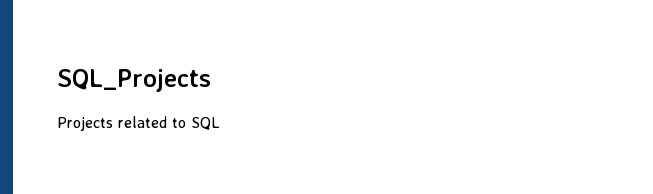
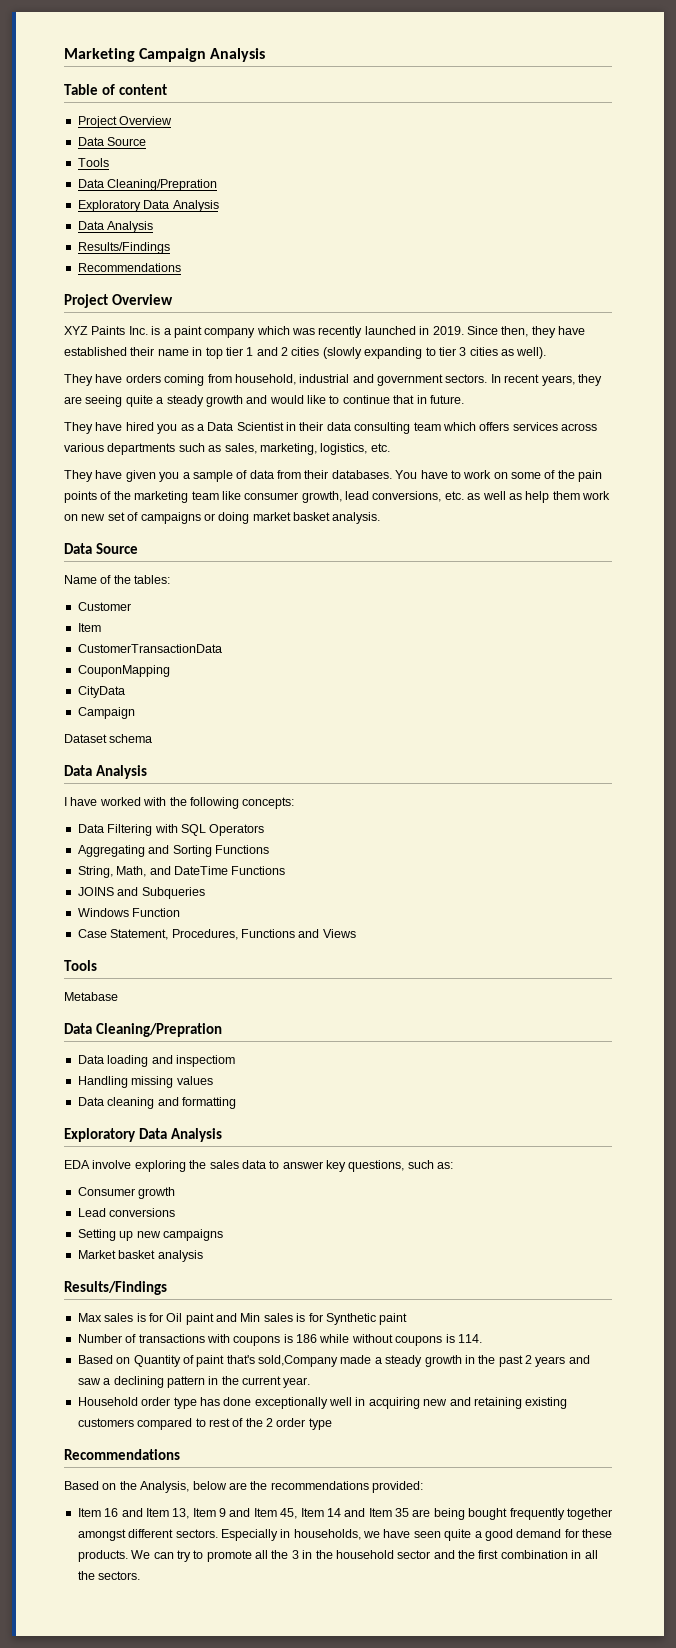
[57,69,211,92] [57,116,220,131] SQL_Projects // Projects related to SQL -> [64,48,266,62] [64,84,167,95] [77,116,173,128] [77,137,147,146] [77,158,109,167] [77,179,218,191] [77,200,219,212] [77,221,154,233] [77,242,170,254] [77,263,181,272] [64,294,173,308] [64,326,585,338] [64,347,547,359] [64,374,602,386] [64,395,464,407] [64,422,597,434] [64,443,390,455] [64,470,603,482] [64,491,610,503] [64,512,381,524] [64,543,138,554] [64,575,171,584] [77,602,131,611] [77,623,101,632] [77,644,222,653] [77,665,170,677] [77,686,125,698] [77,707,135,719] [64,734,153,743] [64,765,147,779] [64,797,295,809] [77,824,265,836] [77,845,269,857] [77,866,286,878] [77,887,205,899] [77,908,181,917] [77,929,356,940] [64,960,97,971] [64,992,118,1001] [64,1023,222,1037] [77,1055,235,1067] [77,1076,213,1088] [77,1097,236,1109] [64,1128,222,1142] [64,1160,454,1172] [77,1187,176,1199] [77,1208,176,1217] [77,1229,223,1241] [77,1250,203,1262] [64,1281,167,1295] [77,1313,408,1325] [77,1334,482,1346] [77,1355,590,1367] [77,1376,311,1388] [77,1397,568,1409] [77,1418,332,1430] [64,1449,180,1460] [64,1481,423,1493] [77,1508,612,1520] [77,1529,612,1541] [77,1550,598,1562] [77,1571,141,1580] Marketing Campaign Analysis // Table of content // Project Overview // Data Source // Tools // Data Cleaning/Prepration // Exploratory Data Analysis // Data Analysis // Results/Findings // Recommendations // Project Overview // XYZ Paints Inc. is a paint company which was recently launched in 2019. Since then, they have established their name in top tier 1 and 2 cities (slowly expanding to tier 3 cities as well). // They have orders coming from household, industrial and government sectors. In recent years, they are seeing quite a steady growth and would like to continue that in future. // They have hired you as a Data Scientist in their data consulting team which offers services across various departments such as sales, marketing, logistics, etc. // They have given you a sample of data from their databases. You have to work on some of the pain points of the marketing team like consumer growth, lead conversions, etc. as well as help them work on new set of campaigns or doing market basket analysis. // Data Source // Name of the tables: // Customer // Item // CustomerTransactionData // CouponMapping // CityData // Campaign // Dataset schema // Data Analysis // I have worked with the following concepts: // Data Filtering with SQL Operators // Aggregating and Sorting Functions // String, Math, and DateTime Functions // JOINS and Subqueries // Windows Function // Case Statement, Procedures, Functions and Views // Tools // Metabase // Data Cleaning/Prepration // Data loading and inspectiom // Handling missing values // Data cleaning and formatting // Exploratory Data Analysis // EDA involve exploring the sales data to answer key questions, such as: // Consumer growth // Lead conversions // Setting up new campaigns // Market basket analysis // Results/Findings // Max sales is for Oil paint and Min sales is for Synthetic paint // Number of transactions with coupons is 186 while without coupons is 114. // Based on Quantity of paint that's sold,Company made a steady growth in the past 2 years and saw a declining pattern in the current year. // Household order type has done exceptionally well in acquiring new and retaining existing customers compared to rest of the 2 order type // Recommendations // Based on the Analysis, below are the recommendations provided: // Item 16 and Item 13, Item 9 and Item 45, Item 14 and Item 35 are being bought frequently together amongst different sectors. Especially in households, we have seen quite a good demand for these products. We can try to promote all the 3 in the household sector and the first combination in all the sectors.

